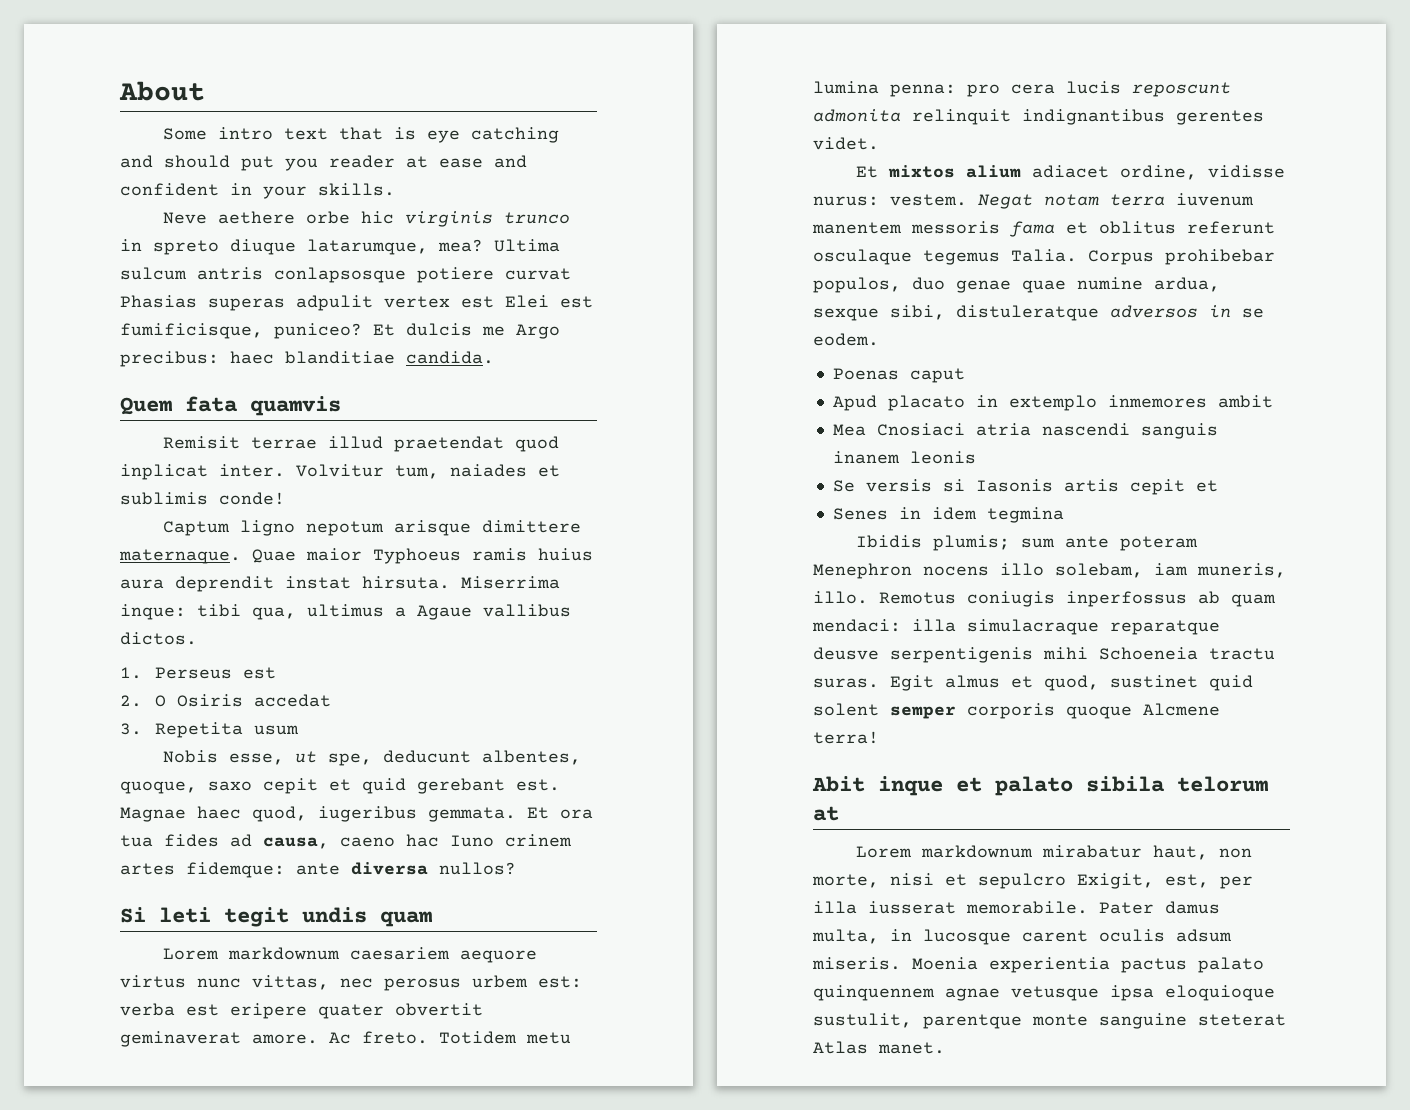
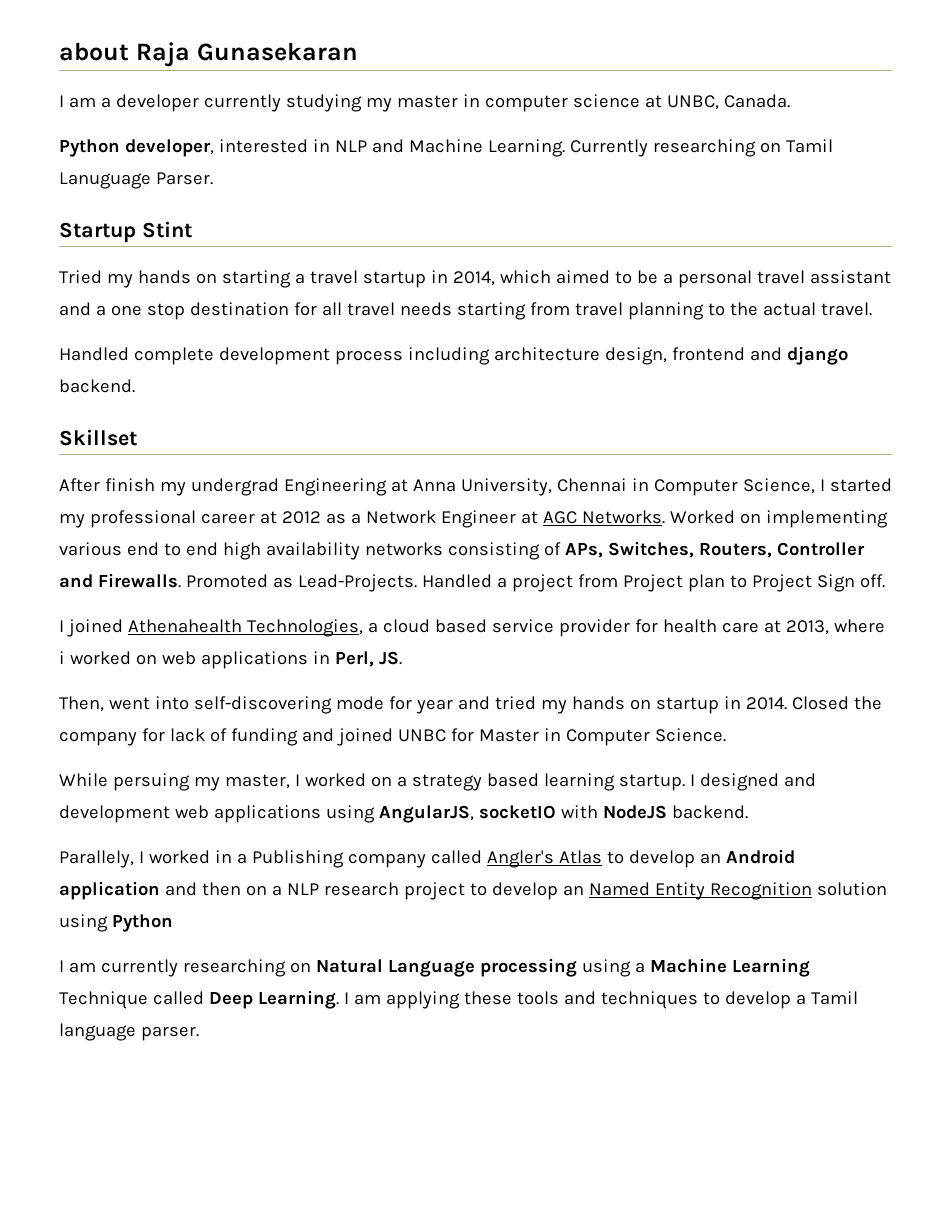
[119,81,205,101] [162,127,559,143] [120,155,527,171] [120,183,395,199] [162,211,570,227] [120,239,560,255] [120,267,571,283] [120,295,593,311] [120,323,560,339] [120,351,494,367] [120,396,341,416] [162,436,559,452] [120,464,560,480] [120,492,285,505] [162,520,581,536] [119,548,593,564] [120,576,560,592] [120,604,571,620] [120,632,197,645] [120,667,276,679] [120,694,331,707] [120,722,299,738] [162,750,581,766] [120,778,560,794] [120,806,593,822] [120,834,572,849] [120,862,516,878] [120,907,432,927] [162,947,537,963] [120,975,582,991] [120,1003,483,1019] [120,1031,571,1047] [813,81,1231,97] [813,109,1264,125] [813,137,879,150] [855,165,1285,180] [813,193,1254,209] [812,221,1275,237] [813,249,1275,265] [813,277,1220,293] [813,305,1264,321] [813,333,879,346] [832,368,965,383] [832,395,1273,411] [832,423,1218,439] [832,451,976,464] [832,479,1218,495] [832,507,1064,523] [855,535,1198,551] [813,563,1286,579] [813,591,1276,607] [812,619,1220,635] [813,647,1275,663] [813,675,1253,691] [813,703,1220,719] [813,731,879,744] [812,776,1268,796] [813,806,839,821] [855,845,1252,860] [812,873,1253,889] [813,901,1220,914] [812,929,1232,945] [812,957,1264,973] [813,985,1275,1001] [813,1013,1286,1029] [813,1041,945,1054] About // Some intro text that is eye catching and should put you reader at ease and confident in your skills. // Neve aethere orbe hic virginis trunco in spreto diuque latarumque, mea? Ultima sulcum antris conlapsosque potiere curvat Phasias superas adpulit vertex est Elei est fumificisque, puniceo? Et dulcis me Argo precibus: haec blanditiae candida. // Quem fata quamvis // Remisit terrae illud praetendat quod inplicat inter. Volvitur tum, naiades et sublimis conde! // Captum ligno nepotum arisque dimittere maternaque. Quae maior Typhoeus ramis huius aura deprendit instat hirsuta. Miserrima inque: tibi qua, ultimus a Agaue vallibus dictos. // 1. Perseus est // 2. O Osiris accedat // 3. Repetita usum // Nobis esse, ut spe, deducunt albentes, quoque, saxo cepit et quid gerebant est. Magnae haec quod, iugeribus gemmata. Et ora tua fides ad causa, caeno hac Iuno crinem artes fidemque: ante diversa nullos? // Si leti tegit undis quam // Lorem markdownum caesariem aequore virtus nunc vittas, nec perosus urbem est: verba est eripere quater obvertit geminaverat amore. Ac freto. Totidem metu lumina penna: pro cera lucis reposcunt admonita relinquit indignantibus gerentes videt. // Et mixtos alium adiacet ordine, vidisse nurus: vestem. Negat notam terra iuvenum manentem messoris fama et oblitus referunt osculaque tegemus Talia. Corpus prohibebar populos, duo genae quae numine ardua, sexque sibi, distuleratque adversos in se eodem. // Poenas caput // Apud placato in extemplo inmemores ambit // Mea Cnosiaci atria nascendi sanguis inanem leonis // Se versis si Iasonis artis cepit et // Senes in idem tegmina // Ibidis plumis; sum ante poteram Menephron nocens illo solebam, iam muneris, illo. Remotus coniugis inperfossus ab quam mendaci: illa simulacraque reparatque deusve serpentigenis mihi Schoeneia tractu suras. Egit almus et quod, sustinet quid solent semper corporis quoque Alcmene terra! // Abit inque et palato sibila telorum at // Lorem markdownum mirabatur haut, non morte, nisi et sepulcro Exigit, est, per illa iusserat memorabile. Pater damus multa, in lucosque carent oculis adsum miseris. Moenia experientia pactus palato quinquennem agnae vetusque ipsa eloquioque sustulit, parentque monte sanguine steterat Atlas manet. -> [59,42,358,67] [59,94,790,112] [59,139,833,157] [59,172,213,189] [59,221,192,243] [59,270,891,288] [59,302,872,320] [59,346,848,365] [59,379,135,393] [59,429,137,446] [59,478,892,496] [59,510,888,528] [59,541,865,560] [59,573,885,592] [59,619,885,637] [59,651,402,669] [59,696,882,714] [59,728,726,746] [59,773,816,791] [59,805,748,823] [59,849,795,868] [59,881,887,900] [59,914,173,932] [59,958,810,977] [59,990,858,1009] [59,1023,199,1041] about Raja Gunasekaran // I am a developer currently studying my master in computer science at UNBC, Canada. // Python developer, interested in NLP and Machine Learning. Currently researching on Tamil Lanuguage Parser. // Startup Stint // Tried my hands on starting a travel startup in 2014, which aimed to be a personal travel assistant and a one stop destination for all travel needs starting from travel planning to the actual travel. // Handled complete development process including architecture design, frontend and django backend. // Skillset // After finish my undergrad Engineering at Anna University, Chennai in Computer Science, I started my professional career at 2012 as a Network Engineer at AGC Networks. Worked on implementing various end to end high availability networks consisting of APs, Switches, Routers, Controller and Firewalls. Promoted as Lead-Projects. Handled a project from Project plan to Project Sign off. // I joined Athenahealth Technologies, a cloud based service provider for health care at 2013, where i worked on web applications in Perl, JS. // Then, went into self-discovering mode for year and tried my hands on startup in 2014. Closed the company for lack of funding and joined UNBC for Master in Computer Science. // While persuing my master, I worked on a strategy based learning startup. I designed and development web applications using AngularJS, socketIO with NodeJS backend. // Parallely, I worked in a Publishing company called Angler's Atlas to develop an Android application and then on a NLP research project to develop an Named Entity Recognition solution using Python // I am currently researching on Natural Language processing using a Machine Learning Technique called Deep Learning. I am applying these tools and techniques to develop a Tamil language parser.

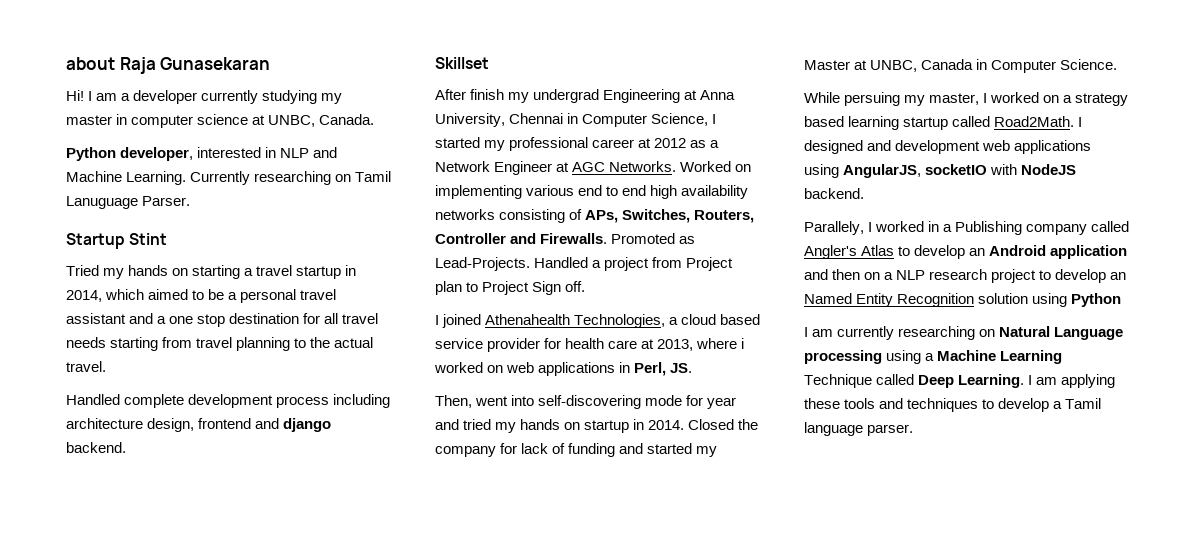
(358, 51) none -> [66,90,84,101] Hi!
[336,728,539,746] joined UNBC for Master -> [647,443,718,457] [804,59,974,72] started my Master at UNBC, Canada
[618,774,685,791] startup. -> [903,116,1075,130] startup called Road2Math.

